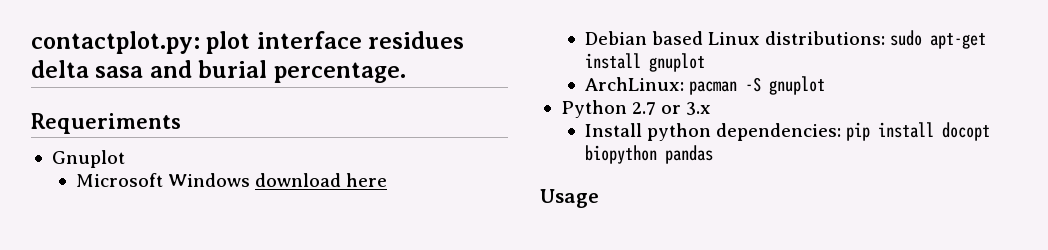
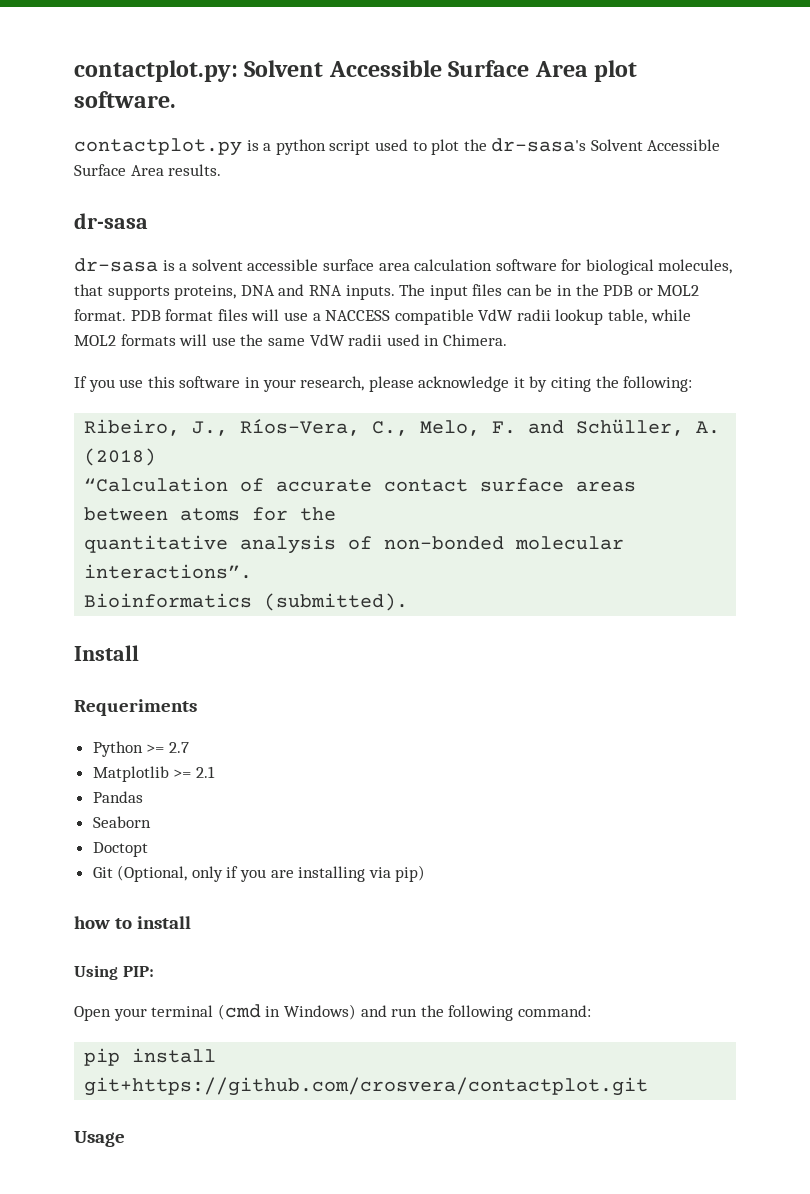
[206,31,465,54] [31,60,406,83] [31,113,181,134] [51,150,125,168] [75,173,388,187] [584,30,987,49] [584,53,705,72] [584,76,825,95] [560,100,712,118] [584,122,991,141] [584,145,713,164] plot interface residues delta sasa and burial percentage. // Requeriments // Gnuplot // Microsoft Windows download here // Debian based Linux distributions: sudo apt-get install gnuplot // ArchLinux: pacman -S gnuplot // Python 2.7 or 3.x // Install python dependencies: pip install docopt biopython pandas -> [244,60,638,82] [74,91,176,108] [74,138,721,156] [74,164,222,176] [74,213,148,229] [74,258,733,275] [74,284,700,300] [74,309,691,325] [74,334,507,346] [74,376,693,392] [84,419,721,436] [84,448,157,466] [84,477,637,492] [84,507,337,521] [84,535,625,554] [84,564,253,579] [84,593,409,611] [74,645,139,661] [74,699,197,716] [92,741,189,757] [92,766,215,782] [92,791,143,803] [92,816,151,828] [92,842,148,857] [92,865,426,882] [74,916,192,929] [74,965,154,980] [74,1004,591,1021] [84,1048,217,1066] [84,1077,649,1096] Solvent Accessible Surface Area plot software. // contactplot.py is a python script used to plot the dr-sasa's Solvent Accessible Surface Area results. // dr-sasa // dr-sasa is a solvent accessible surface area calculation software for biological molecules, that supports proteins, DNA and RNA inputs. The input files can be in the PDB or MOL2 format. PDB format files will use a NACCESS compatible VdW radii lookup table, while MOL2 formats will use the same VdW radii used in Chimera. // If you use this software in your research, please acknowledge it by citing the following: // Ribeiro, J., Ríos-Vera, C., Melo, F. and Schüller, A. (2018) // “Calculation of accurate contact surface areas between atoms for the // quantitative analysis of non-bonded molecular interactions”. // Bioinformatics (submitted). // Install // Requeriments // Python >= 2.7 // Matplotlib >= 2.1 // Pandas // Seaborn // Doctopt // Git (Optional, only if you are installing via pip) // how to install // Using PIP: // Open your terminal (cmd in Windows) and run the following command: // pip install git+https://github.com/crosvera/contactplot.git

